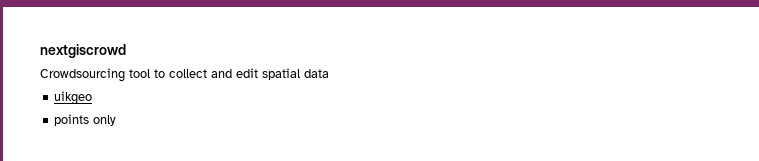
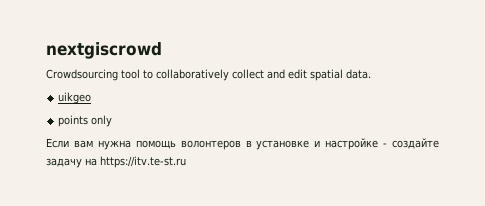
(165, 73) none -> [156,69,229,81] collaboratively
[304,69,329,78] data -> [346,69,371,79] data.
(117, 120) none -> [46,138,439,150] [46,156,186,168] // Если вам нужна помощь волонтеров в установке и настройке - создайте задачу на https://itv.te-st.ru

